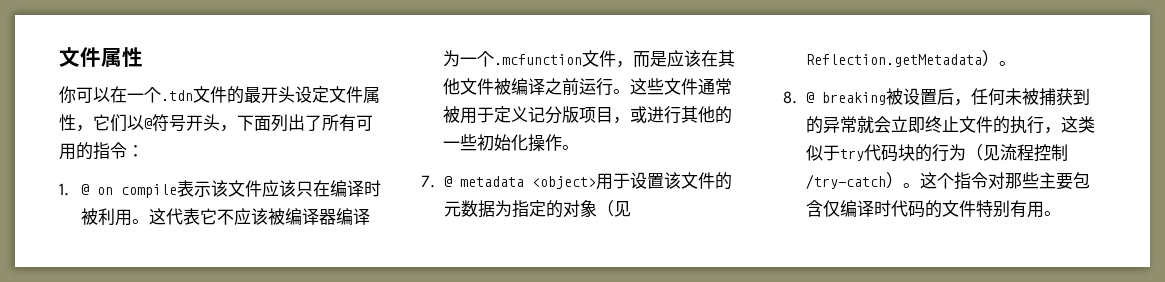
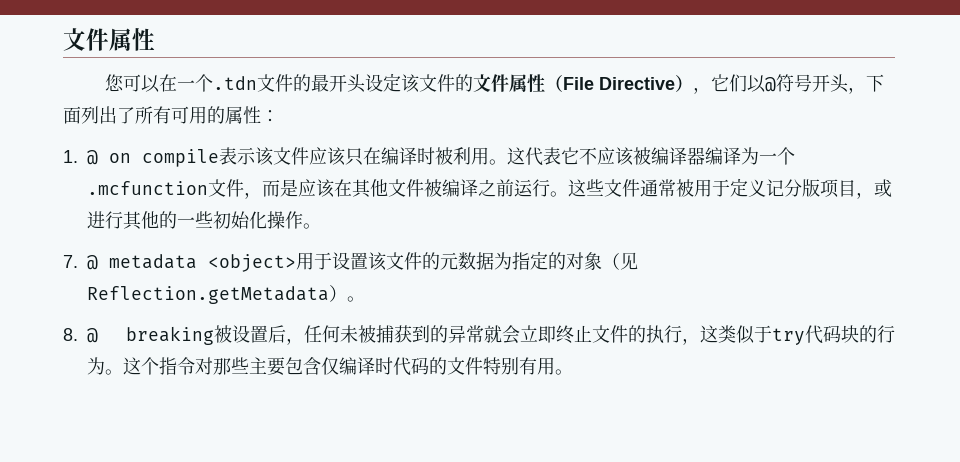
[59,86,76,103] 你 -> [104,74,124,92] 您
[329,86,380,103] [59,114,76,131] 文件属性 -> [400,74,693,93] 该文件的文件属性（File Directive）
[93,142,127,160] 指令 -> [225,106,261,124] 属性
[965,144,1068,162] [805,172,903,189] （见流程控制/try-catch） -> (105, 366) none

